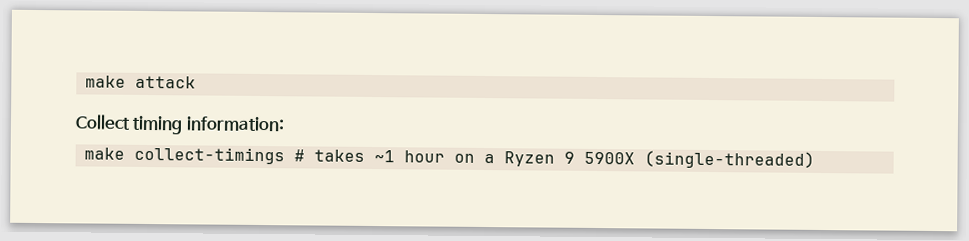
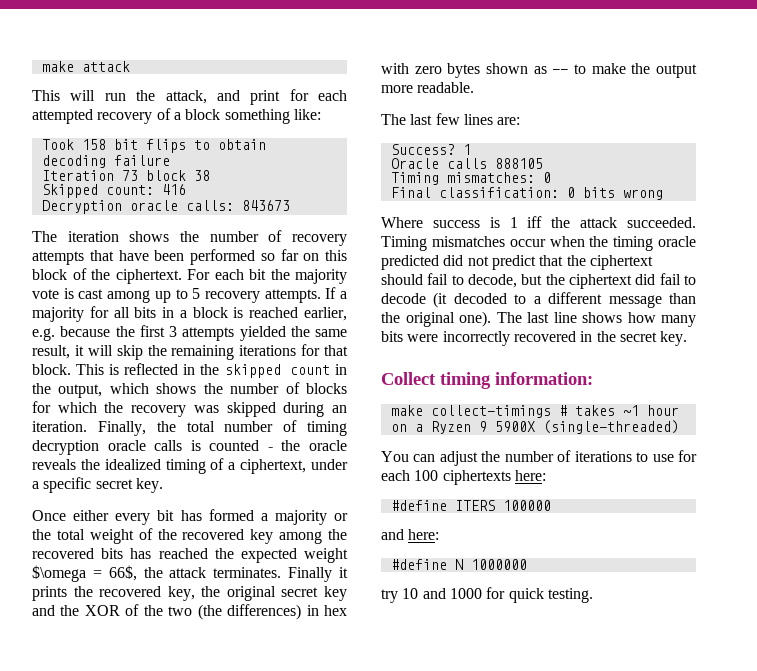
(197, 82) none -> [32,89,347,105] [32,108,321,124] [41,139,266,153] [41,155,170,168] [41,170,210,181] [41,184,186,198] [41,200,290,214] [32,230,347,246] [32,249,347,265] [32,268,347,284] [32,287,347,303] [32,306,347,322] [32,325,347,341] [32,344,348,360] [32,363,348,378] [32,382,347,398] [32,401,348,417] [32,420,347,436] [32,440,347,455] [32,458,348,474] [32,477,163,493] [32,509,348,525] [32,528,347,544] [32,548,348,563] [32,565,348,582] [32,586,347,601] [32,604,348,620] [381,63,697,78] [381,82,475,93] [381,113,521,125] [390,144,471,155] [390,158,543,169] [390,172,551,185] [390,187,663,200] [381,216,696,228] [381,236,696,251] [381,255,653,270] [381,273,696,289] [381,292,696,308] [381,311,696,327] [381,331,688,346] // This will run the attack, and print for each attempted recovery of a block something like: // Took 158 bit flips to obtain decoding failure // Iteration 73 block 38 // Skipped count: 416 // Decryption oracle calls: 843673 // The iteration shows the number of recovery attempts that have been performed so far on this block of the ciphertext. For each bit the majority vote is cast among up to 5 recovery attempts. If a majority for all bits in a block is reached earlier, e.g. because the first 3 attempts yielded the same result, it will skip the remaining iterations for that block. This is reflected in the skipped count in the output, which shows the number of blocks for which the recovery was skipped during an iteration. Finally, the total number of timing decryption oracle calls is counted - the oracle reveals the idealized timing of a ciphertext, under a specific secret key. // Once either every bit has formed a majority or the total weight of the recovered key among the recovered bits has reached the expected weight $\omega = 66$, the attack terminates. Finally it prints the recovered key, the original secret key and the XOR of the two (the differences) in hex with zero bytes shown as -- to make the output more readable. // The last few lines are: // Success? 1 // Oracle calls 888105 // Timing mismatches: 0 // Final classification: 0 bits wrong // Where success is 1 iff the attack succeeded. Timing mismatches occur when the timing oracle predicted did not predict that the ciphertext should fail to decode, but the ciphertext did fail to decode (it decoded to a different message than the original one). The last line shows how many bits were incorrectly recovered in the secret key.
(816, 159) none -> [381,450,697,466] [381,470,546,485] [390,500,551,511] [381,529,440,540] [390,559,527,570] [381,587,593,603] // You can adjust the number of iterations to use for each 100 ciphertexts here: // #define ITERS 100000 // and here: // #define N 1000000 // try 10 and 1000 for quick testing.

